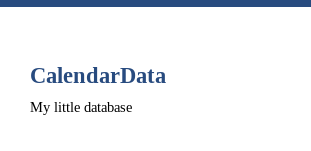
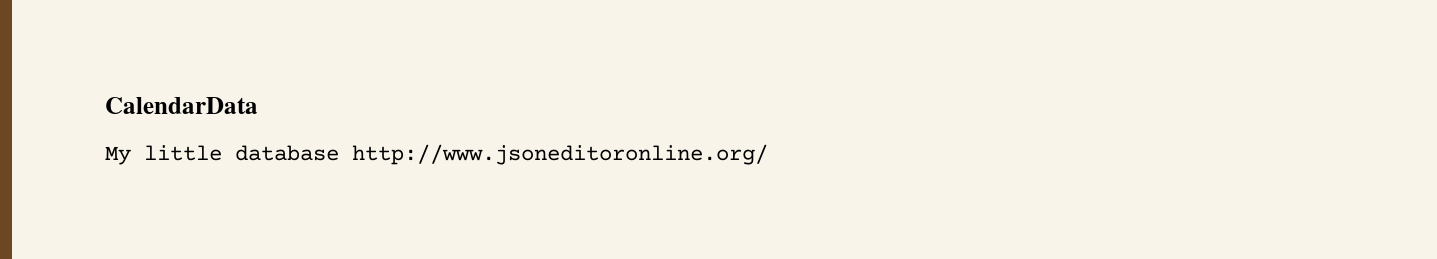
(132, 107) none -> [352,144,768,165] http://www.jsoneditoronline.org/

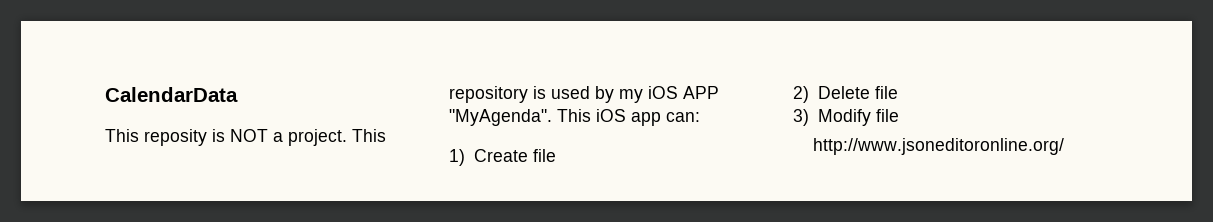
[105,145,339,165] My little database -> [105,129,386,146] [449,86,719,103] [449,109,700,126] [449,149,556,166] [793,86,898,103] [793,109,899,126] This reposity is NOT a project. This repository is used by my iOS APP "MyAgenda". This iOS app can: // 1) Create file // 2) Delete file // 3) Modify file //

